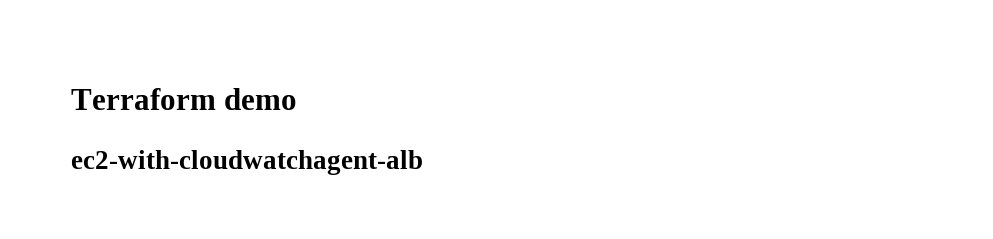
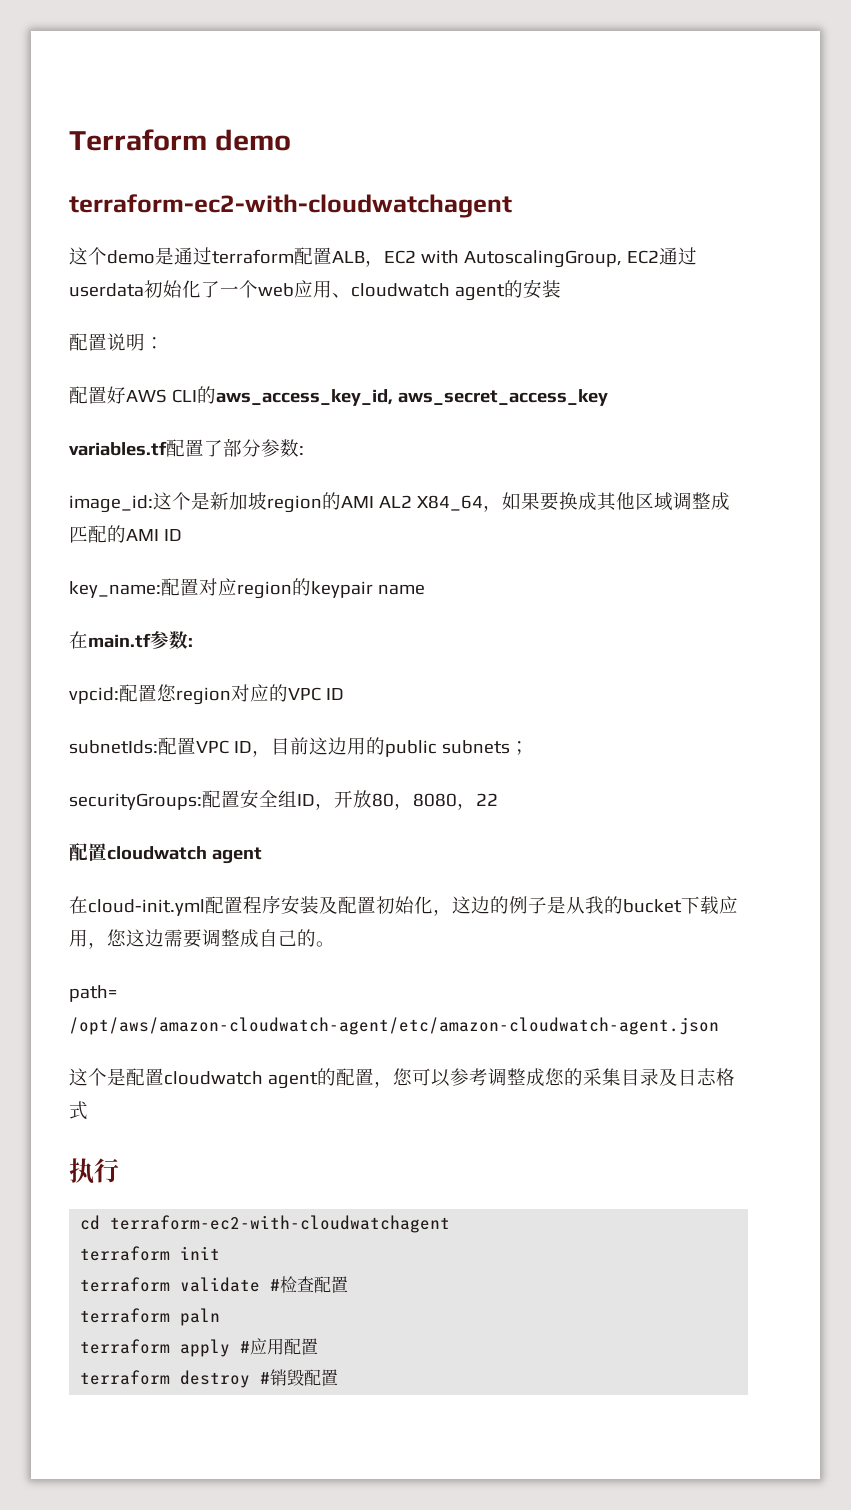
[71,150,423,175] ec2-with-cloudwatchagent-alb -> [69,194,512,218] [69,247,697,268] [69,279,561,301] [69,333,164,351] [69,386,608,406] [69,439,304,457] [69,492,730,513] [69,525,182,543] [69,578,425,599] [69,631,193,649] [69,684,344,705] [69,737,529,757] [69,789,498,810] [69,843,262,864] [69,895,738,916] [69,929,335,949] [69,985,117,1002] [69,1017,719,1035] [69,1068,735,1089] [69,1101,88,1120] [69,1158,119,1184] [80,1215,451,1233] [80,1246,221,1261] [80,1276,349,1293] [80,1308,221,1326] [80,1338,319,1357] [80,1369,339,1388] terraform-ec2-with-cloudwatchagent // 这个demo是通过terraform配置ALB，EC2 with AutoscalingGroup, EC2通过userdata初始化了一个web应用、cloudwatch agent的安装 // 配置说明： // 配置好AWS CLI的aws_access_key_id, aws_secret_access_key // variables.tf配置了部分参数: // image_id:这个是新加坡region的AMI AL2 X84_64，如果要换成其他区域调整成匹配的AMI ID // key_name:配置对应region的keypair name // 在main.tf参数: // vpcid:配置您region对应的VPC ID // subnetIds:配置VPC ID，目前这边用的public subnets； // securityGroups:配置安全组ID，开放80，8080，22 // 配置cloudwatch agent // 在cloud-init.yml配置程序安装及配置初始化，这边的例子是从我的bucket下载应用，您这边需要调整成自己的。 // path= /opt/aws/amazon-cloudwatch-agent/etc/amazon-cloudwatch-agent.json // 这个是配置cloudwatch agent的配置，您可以参考调整成您的采集目录及日志格式 // 执行 // cd terraform-ec2-with-cloudwatchagent // terraform init // terraform validate #检查配置 // terraform paln // terraform apply #应用配置 // terraform destroy #销毁配置

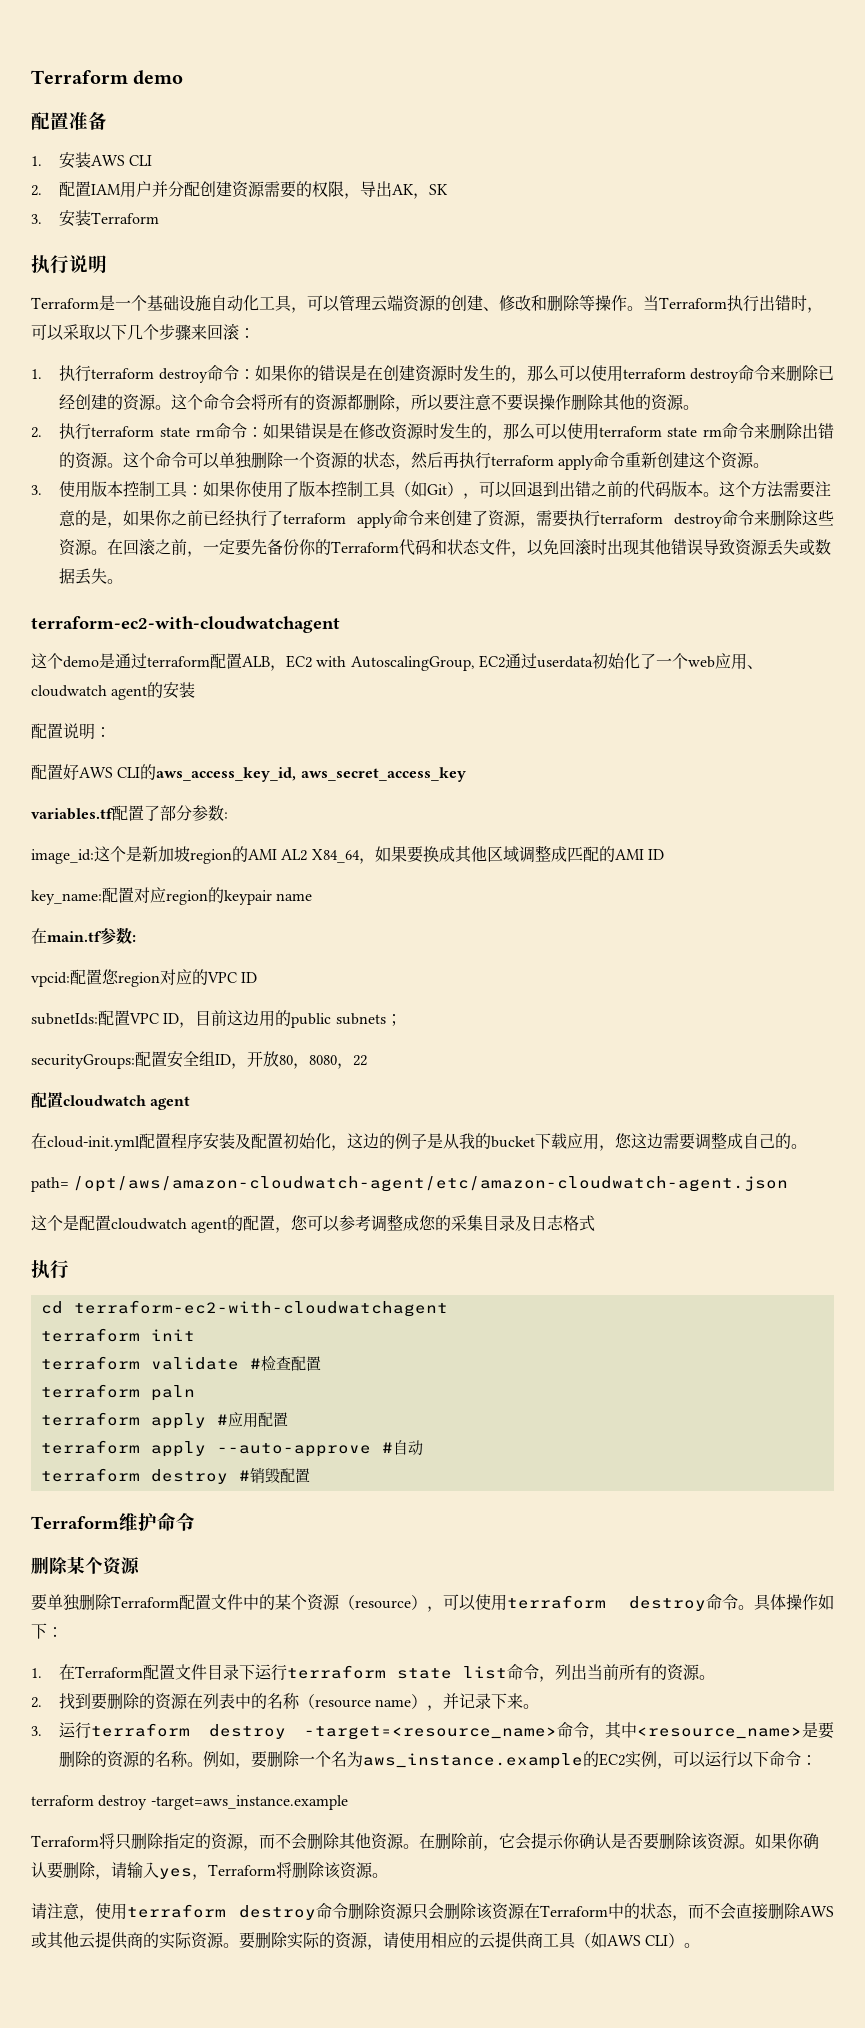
(291, 140) none -> [31,112,107,130] [31,152,153,169] [31,181,449,199] [31,210,160,227] [31,255,107,274] [31,295,823,313] [31,323,255,341] [31,365,835,383] [59,394,700,412] [31,423,834,441] [59,452,770,470] [31,481,832,499] [59,510,835,528] [59,538,832,557] [59,568,124,585] // 配置准备 // 1.安装AWS CLI // 2.配置IAM用户并分配创建资源需要的权限，导出AK，SK // 3.安装Terraform // 执行说明 // Terraform是一个基础设施自动化工具，可以管理云端资源的创建、修改和删除等操作。当Terraform执行出错时，可以采取以下几个步骤来回滚： // 1.执行terraform destroy命令：如果你的错误是在创建资源时发生的，那么可以使用terraform destroy命令来删除已经创建的资源。这个命令会将所有的资源都删除，所以要注意不要误操作删除其他的资源。 // 2.执行terraform state rm命令：如果错误是在修改资源时发生的，那么可以使用terraform state rm命令来删除出错的资源。这个命令可以单独删除一个资源的状态，然后再执行terraform apply命令重新创建这个资源。 // 3.使用版本控制工具：如果你使用了版本控制工具（如Git），可以回退到出错之前的代码版本。这个方法需要注意的是，如果你之前已经执行了terraform apply命令来创建了资源，需要执行terraform destroy命令来删除这些资源。在回滚之前，一定要先备份你的Terraform代码和状态文件，以免回滚时出现其他错误导致资源丢失或数据丢失。
(319, 1346) none -> [40,1440,423,1457] // terraform apply --auto-approve #自动
(339, 1377) none -> [31,1512,195,1531] [31,1556,140,1575] [31,1594,834,1612] [31,1623,63,1639] [31,1664,716,1682] [31,1693,540,1711] [31,1722,834,1740] [59,1751,818,1769] [31,1795,348,1810] [31,1832,819,1851] [31,1862,388,1880] [31,1903,834,1921] [31,1931,701,1950] // Terraform维护命令 // 删除某个资源 // 要单独删除Terraform配置文件中的某个资源（resource），可以使用terraform destroy命令。具体操作如下： // 1.在Terraform配置文件目录下运行terraform state list命令，列出当前所有的资源。 // 2.找到要删除的资源在列表中的名称（resource name），并记录下来。 // 3.运行terraform destroy -target=<resource_name>命令，其中<resource_name>是要删除的资源的名称。例如，要删除一个名为aws_instance.example的EC2实例，可以运行以下命令： // terraform destroy -target=aws_instance.example // Terraform将只删除指定的资源，而不会删除其他资源。在删除前，它会提示你确认是否要删除该资源。如果你确认要删除，请输入yes，Terraform将删除该资源。 // 请注意，使用terraform destroy命令删除资源只会删除该资源在Terraform中的状态，而不会直接删除AWS或其他云提供商的实际资源。要删除实际的资源，请使用相应的云提供商工具（如AWS CLI）。

